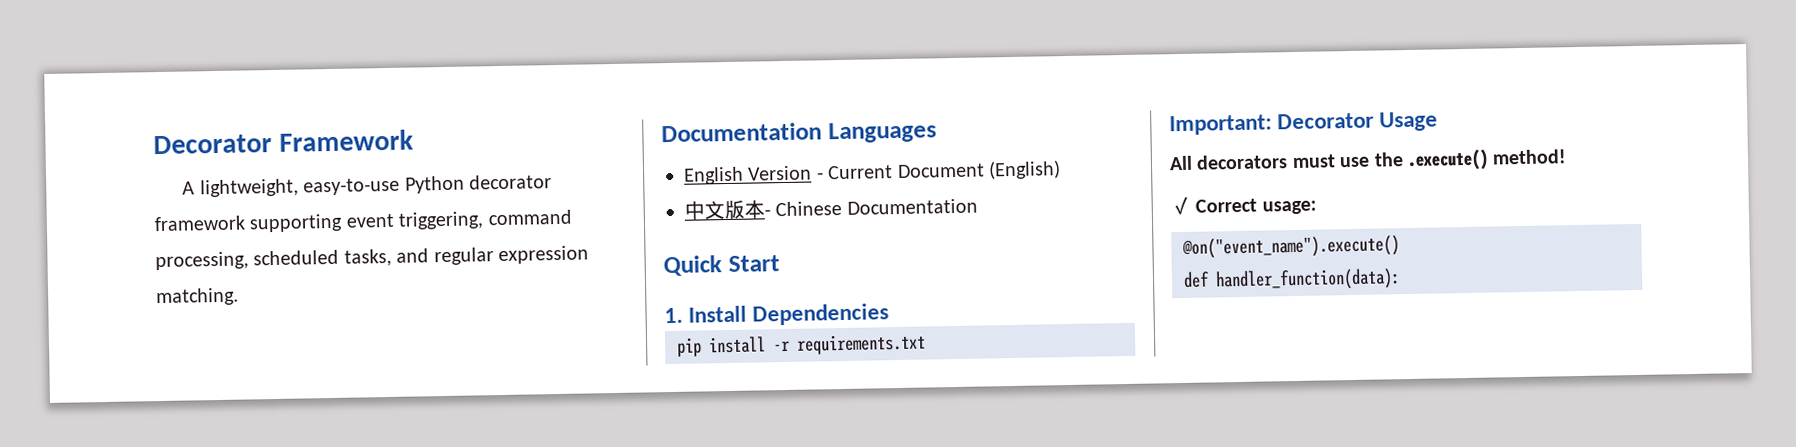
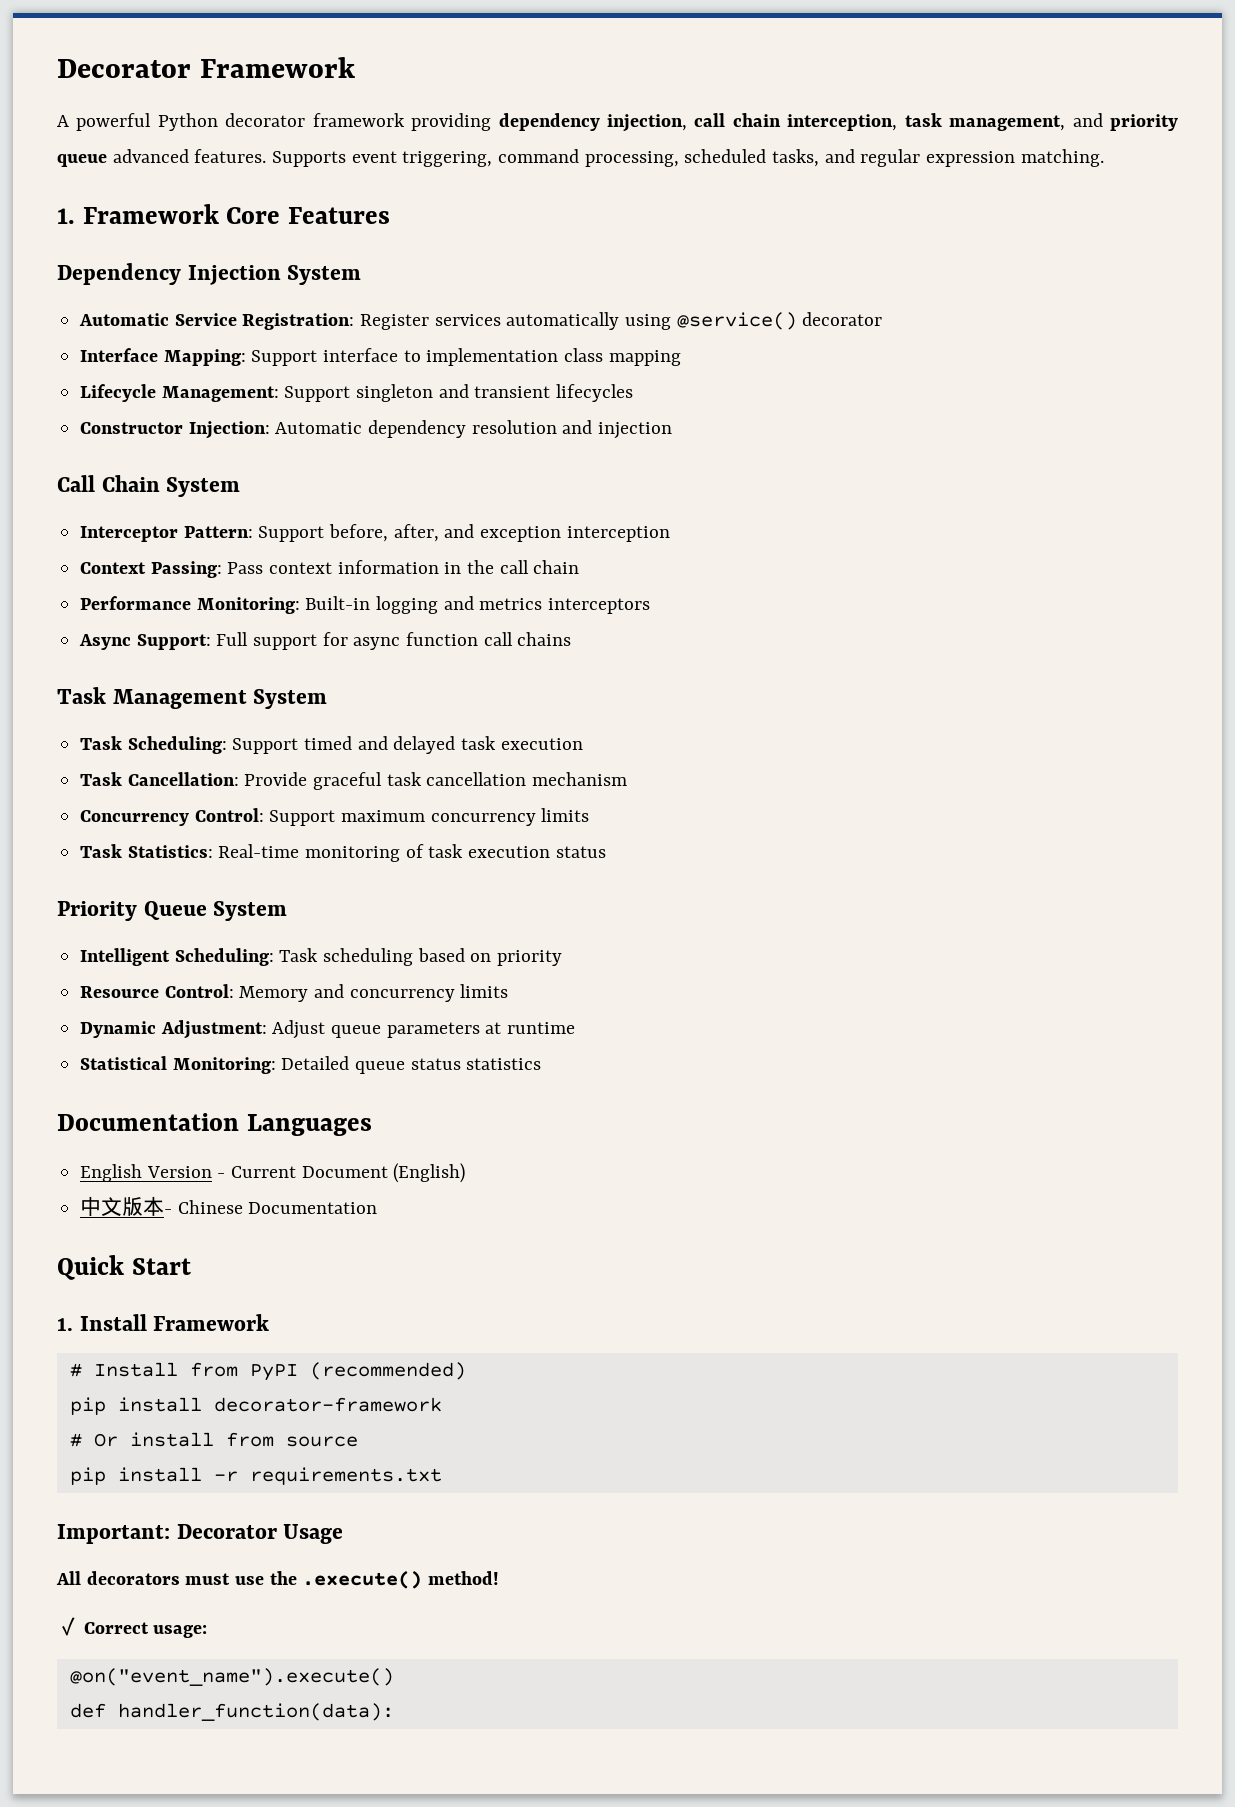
[199,177,401,198] lightweight, easy-to-use -> [76,113,152,131] powerful
[249,213,344,233] supporting -> [411,113,1178,132] [57,149,347,167] providing dependency injection, call chain interception, task management, and priority queue advanced features. Supports
(239, 297) none -> [57,204,391,224] [57,263,362,285] [79,312,883,330] [80,348,681,366] [80,384,634,402] [80,420,673,439] [57,475,241,497] [80,524,670,542] [80,560,580,578] [80,596,651,614] [79,632,572,650] [57,687,328,709] [80,736,583,754] [80,772,628,790] [80,808,590,826] [80,844,606,862] [57,901,288,921] [80,948,563,966] [80,984,509,1002] [80,1020,576,1039] [80,1056,542,1074] // 1. Framework Core Features // Dependency Injection System // Automatic Service Registration: Register services automatically using @service() decorator // Interface Mapping: Support interface to implementation class mapping // Lifecycle Management: Support singleton and transient lifecycles // Constructor Injection: Automatic dependency resolution and injection // Call Chain System // Interceptor Pattern: Support before, after, and exception interception // Context Passing: Pass context information in the call chain // Performance Monitoring: Built-in logging and metrics interceptors // Async Support: Full support for async function call chains // Task Management System // Task Scheduling: Support timed and delayed task execution // Task Cancellation: Provide graceful task cancellation mechanism // Concurrency Control: Support maximum concurrency limits // Task Statistics: Real-time monitoring of task execution status // Priority Queue System // Intelligent Scheduling: Task scheduling based on priority // Resource Control: Memory and concurrency limits // Dynamic Adjustment: Adjust queue parameters at runtime // Statistical Monitoring: Detailed queue status statistics
[752,303,890,326] Dependencies -> [153,1314,270,1331] [69,1362,466,1381] [69,1397,442,1415] [69,1432,358,1447] Framework // # Install from PyPI (recommended) // pip install decorator-framework // # Or install from source

